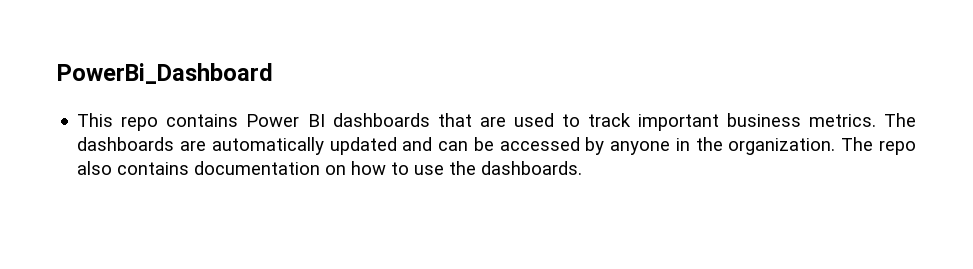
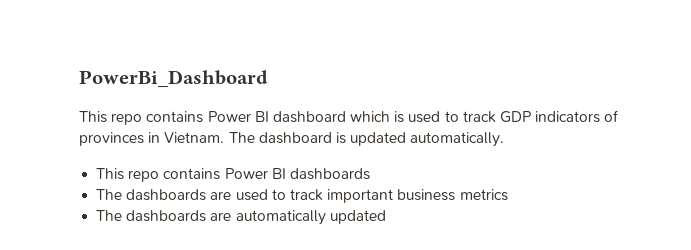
(273, 73) none -> [79,110,619,125] [79,132,505,147] // This repo contains Power BI dashboard which is used to track GDP indicators of provinces in Vietnam. The dashboard is updated automatically.
[437,113,472,127] that -> [96,189,207,201] // The dashboards
[808,114,876,127] metrics. -> [459,189,508,201] metrics //
[402,137,916,155] [77,161,583,175] and can be accessed by anyone in the organization. The repo also contains documentation on how to use the dashboards. -> (386, 217) none

